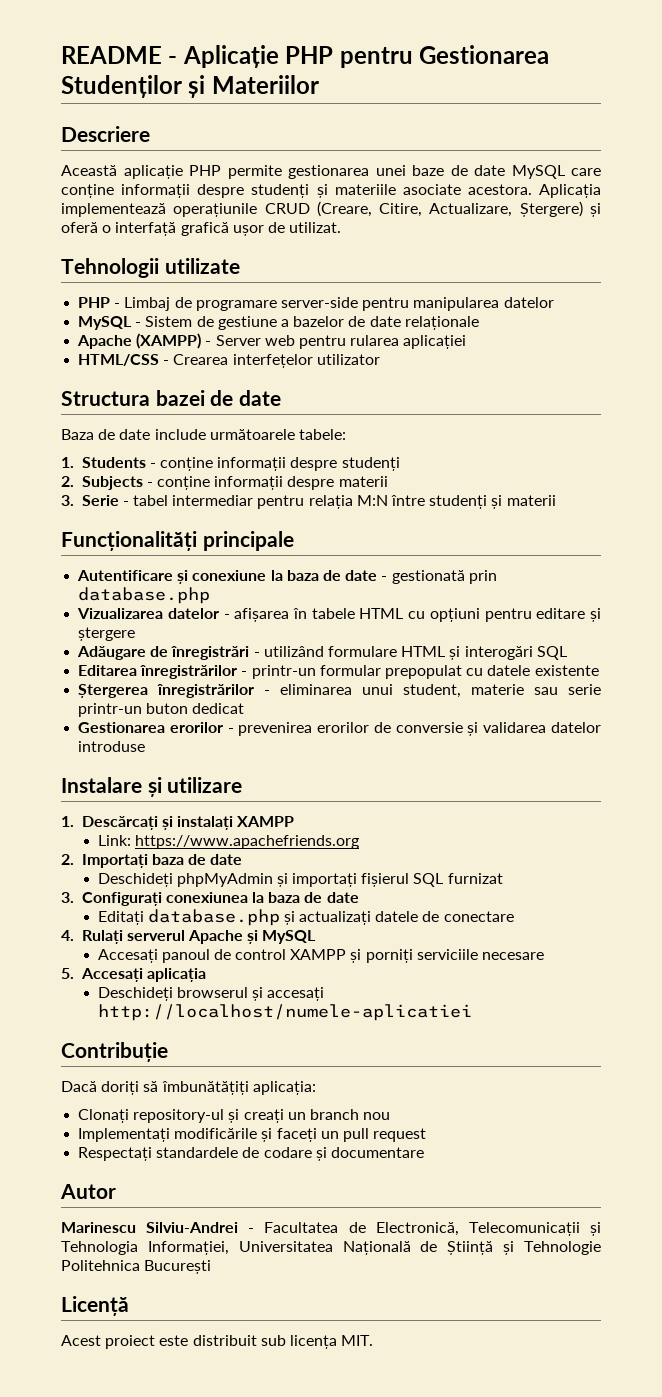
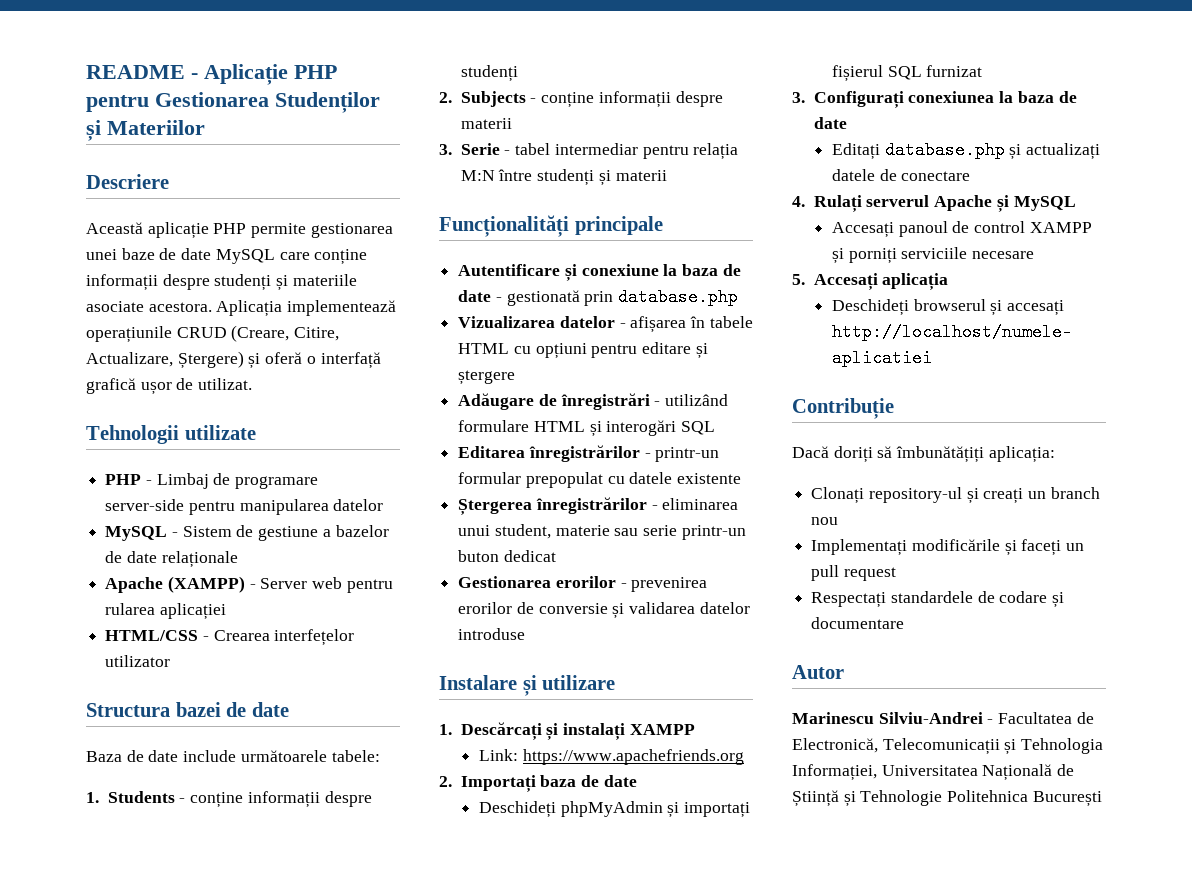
[61,1296,129,1316] [61,1335,374,1349] // Licență // Acest proiect este distribuit sub licența MIT. -> (1102, 799) none

